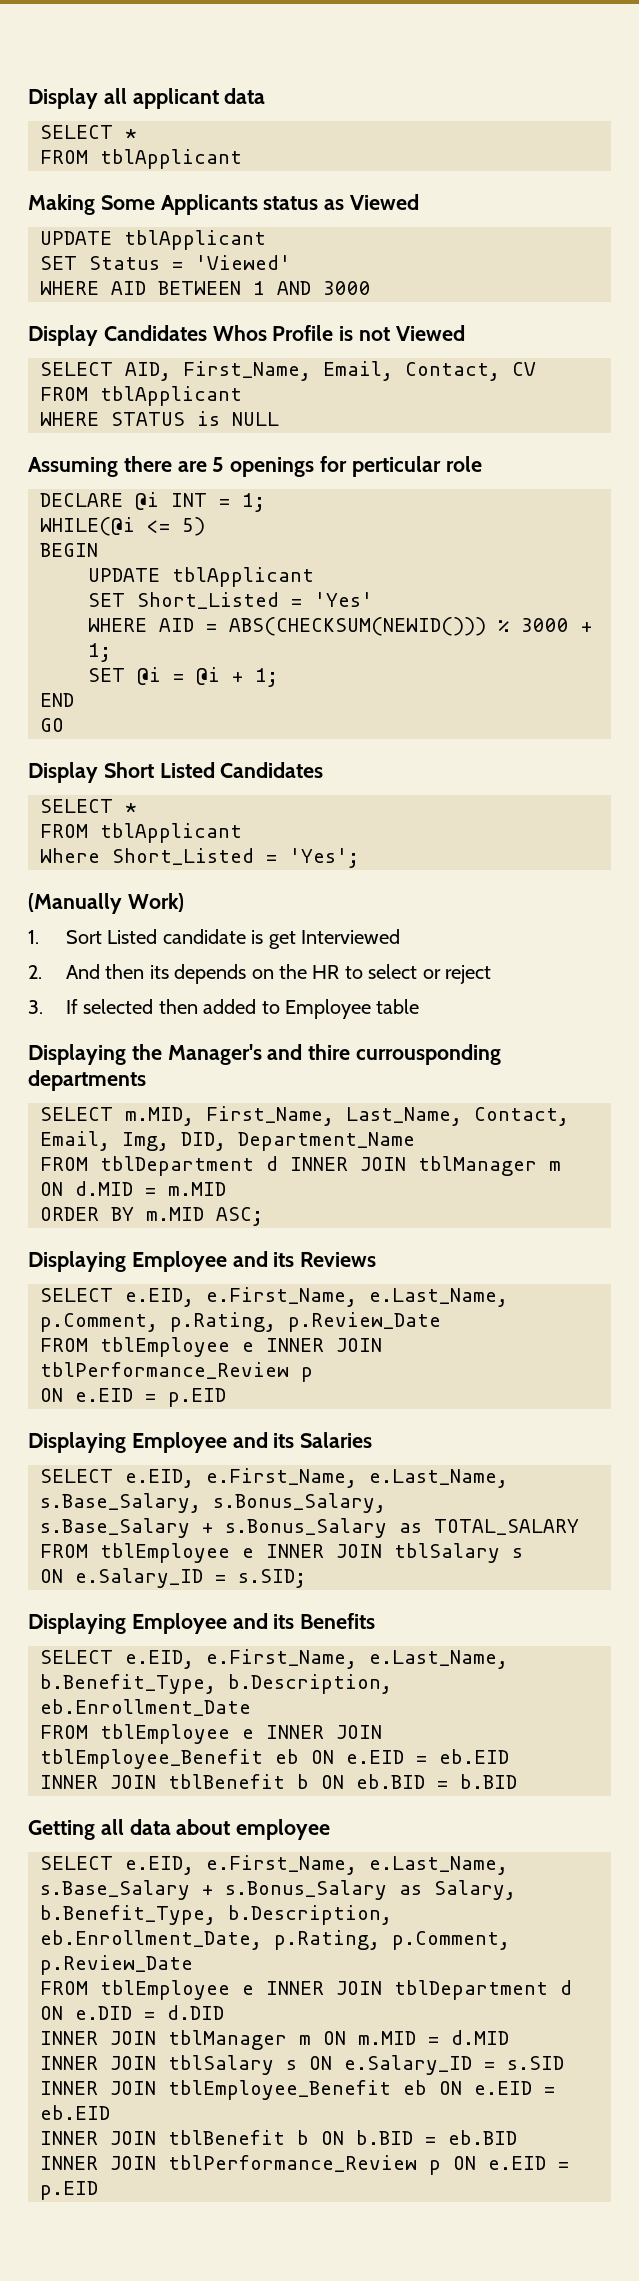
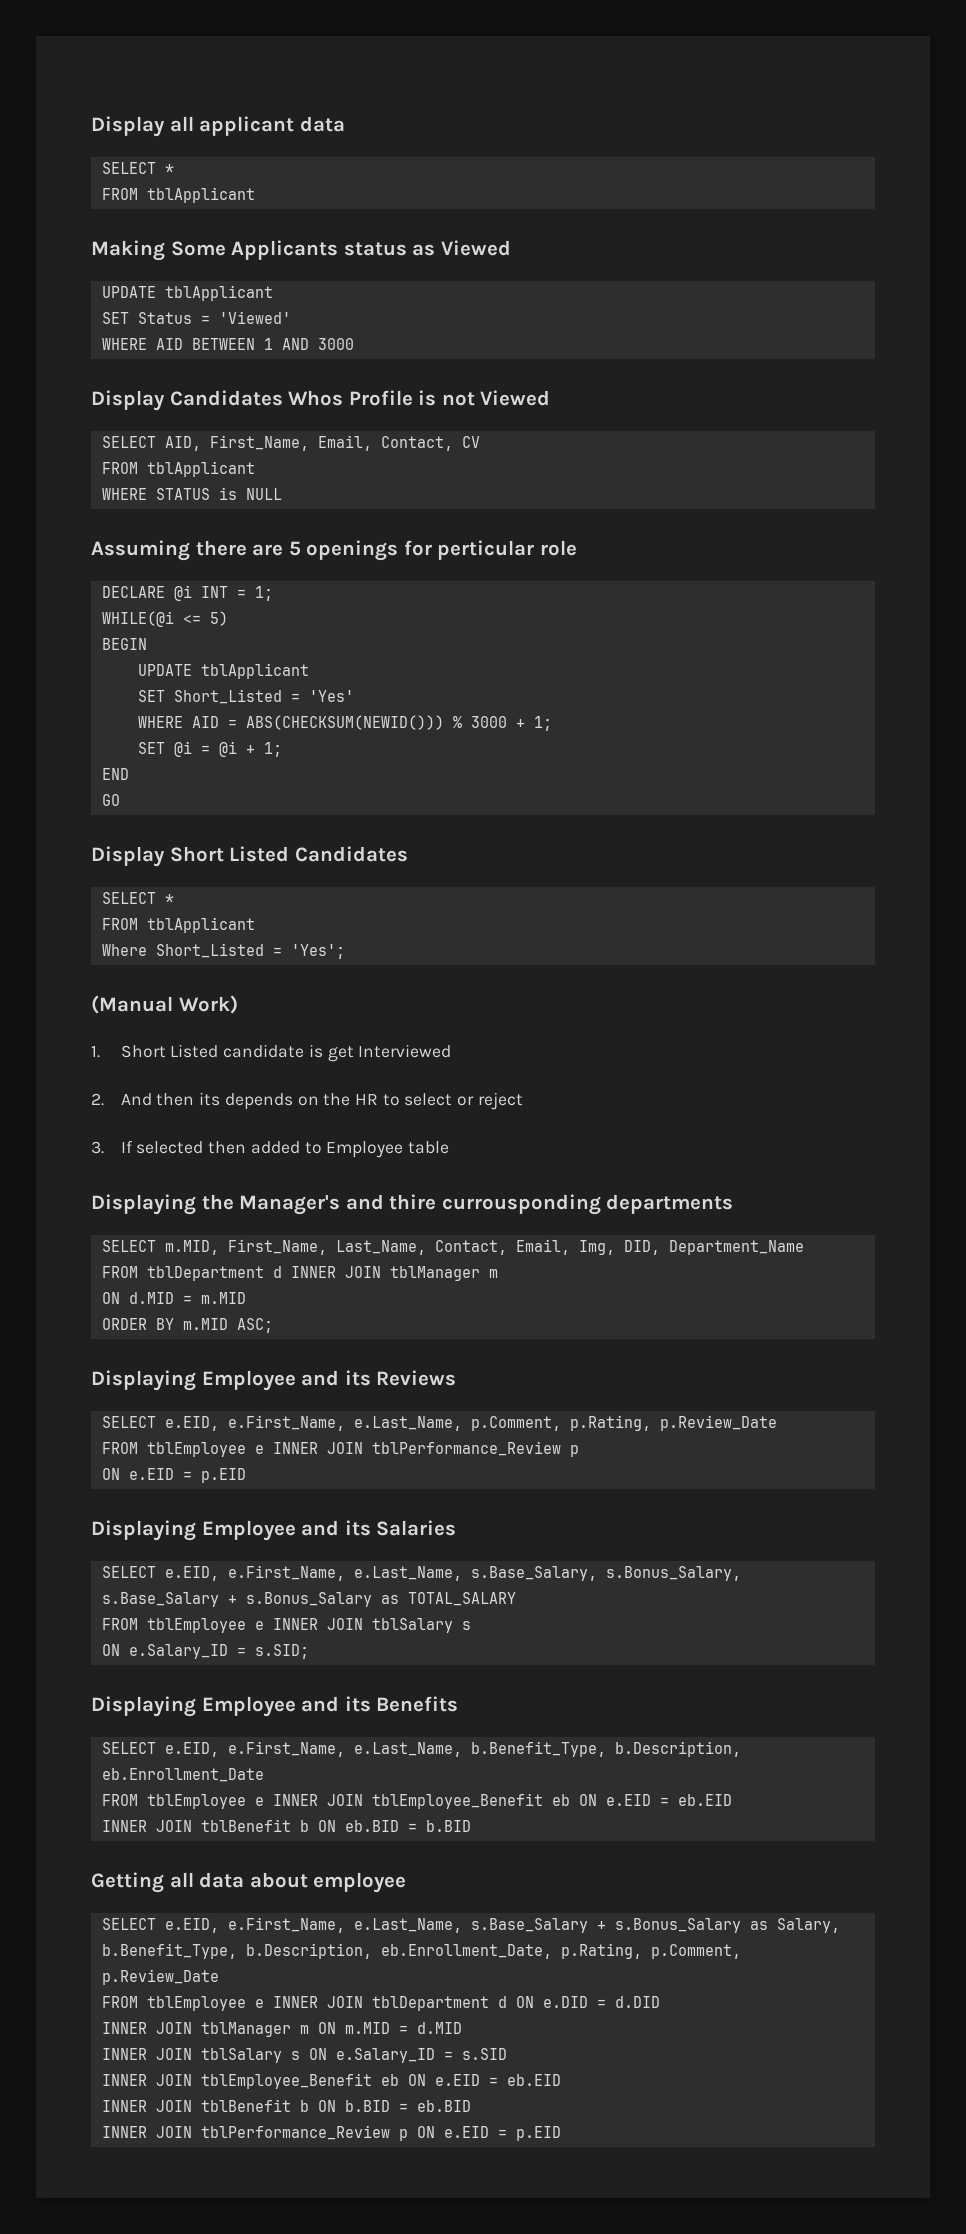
[28,893,122,914] (Manually -> [91,995,173,1014] (Manual
[66,930,103,944] Sort -> [120,1045,166,1058] Short

